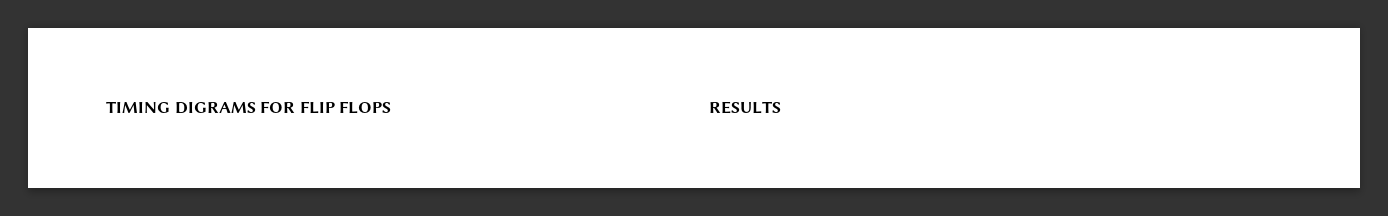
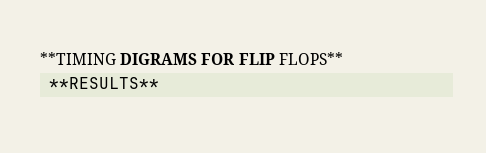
[106,101,170,113] TIMING -> [40,52,116,65] **TIMING
[339,101,392,114] [709,101,781,114] FLOPS // RESULTS -> [278,52,343,65] [49,77,160,89] FLOPS** // **RESULTS**

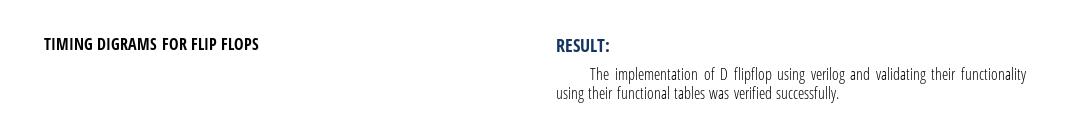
[40,52,116,65] **TIMING -> [44,38,93,50] TIMING
[278,52,343,65] [49,77,160,89] FLOPS** // **RESULTS** -> [221,38,260,50] [556,39,610,52] [590,67,1027,84] [556,86,839,103] FLOPS // RESULT: // The implementation of D flipflop using verilog and validating their functionality using their functional tables was verified successfully.

